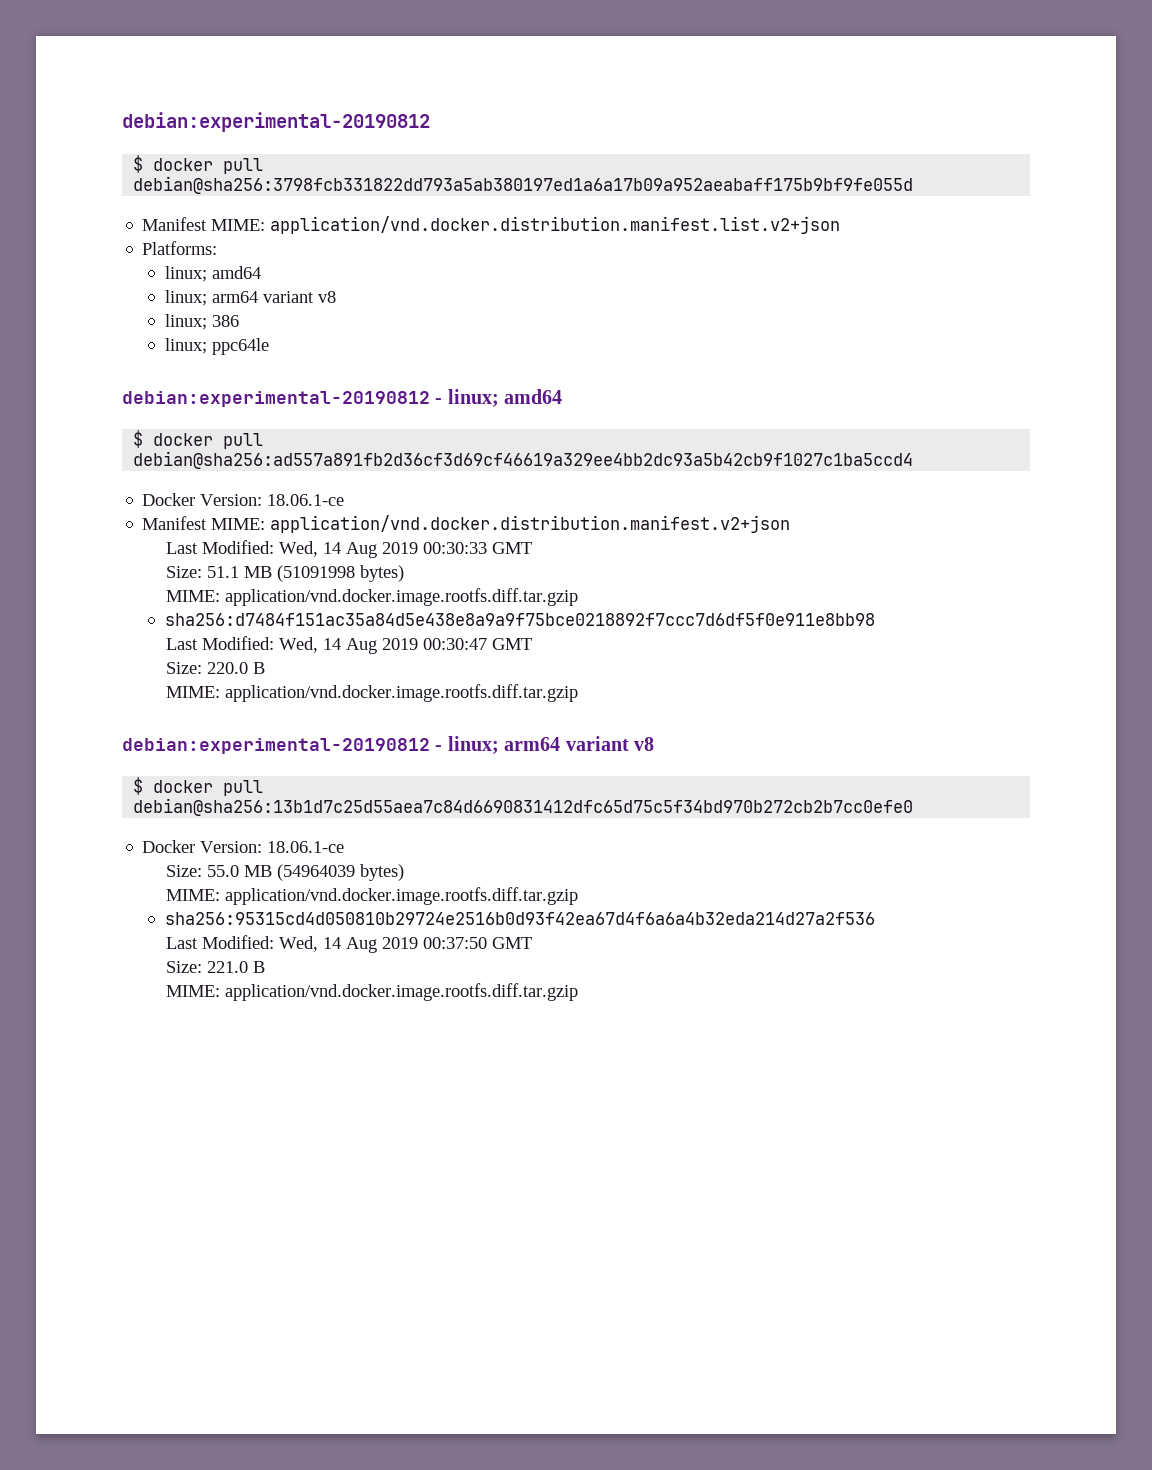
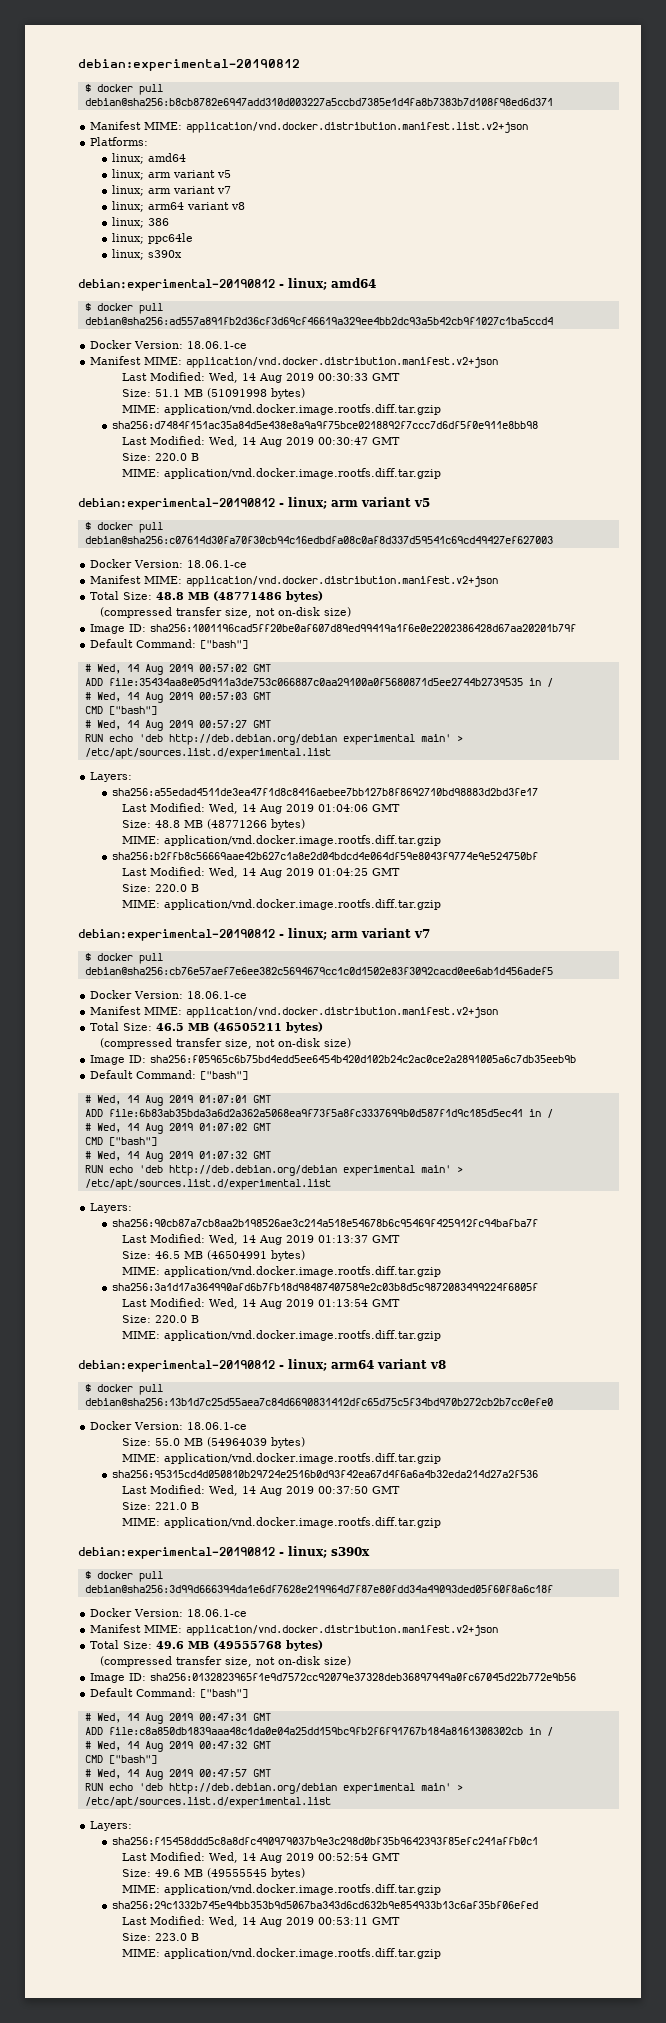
[133,176,914,194] debian@sha256:3798fcb331822dd793a5ab380197ed1a6a17b09a952aeabaff175b9bf9fe055d -> [84,98,553,106] debian@sha256:b8cb8782e6947add310d003227a5ccbd7385e1d4fa8b7383b7d108f98ed6d371
(261, 272) none -> [111,169,231,180] [111,185,231,196] // linux; arm variant v5 // linux; arm variant v7
(269, 346) none -> [111,249,182,260] // linux; s390x
(579, 693) none -> [78,497,430,510] [84,522,163,533] [84,536,553,544] [90,559,248,568] [90,575,499,587] [90,591,324,602] [99,607,351,618] [90,624,577,634] [90,639,249,649] [84,664,271,675] [84,678,553,687] [84,692,271,703] [84,706,157,715] [84,720,271,731] [84,734,463,745] [84,748,331,759] [90,772,133,782] [111,788,538,796] [121,803,400,814] [121,819,305,830] [121,835,442,846] [111,852,538,860] [121,867,400,878] [121,884,199,892] [121,899,442,910] [78,928,430,941] [84,953,163,964] [84,967,553,975] [90,990,248,999] [90,1006,499,1018] [90,1022,324,1033] [99,1038,351,1049] [90,1055,577,1065] [90,1070,249,1080] [84,1095,271,1106] [84,1109,553,1118] [84,1123,271,1134] [84,1137,157,1146] [84,1151,271,1162] [84,1165,463,1176] [84,1179,331,1190] [90,1203,133,1213] [111,1219,538,1227] [121,1234,400,1245] [121,1250,305,1261] [121,1266,442,1277] [111,1283,538,1291] [121,1298,400,1309] [121,1315,199,1323] [121,1330,442,1341] // debian:experimental-20190812 - linux; arm variant v5 // $ docker pull debian@sha256:c07614d30fa70f30cb94c16edbdfa08c0af8d337d59541c69cd49427ef627003 // Docker Version: 18.06.1-ce // Manifest MIME: application/vnd.docker.distribution.manifest.v2+json // Total Size: 48.8 MB (48771486 bytes) // (compressed transfer size, not on-disk size) // Image ID: sha256:1001196cad5ff20be0af607d89ed99419a1f6e0e2202386428d67aa20201b79f // Default Command: ["bash"] // # Wed, 14 Aug 2019 00:57:02 GMT // ADD file:35434aa8e05d911a3de753c066887c0aa29100a0f5680871d5ee2744b2739535 in / // # Wed, 14 Aug 2019 00:57:03 GMT // CMD ["bash"] // # Wed, 14 Aug 2019 00:57:27 GMT // RUN echo 'deb http://deb.debian.org/debian experimental main' > /etc/apt/sources.list.d/experimental.list // Layers: // sha256:a55edad4511de3ea47f1d8c8416aebee7bb127b8f8692710bd98883d2bd3fe17 // Last Modified: Wed, 14 Aug 2019 01:04:06 GMT // Size: 48.8 MB (48771266 bytes) // MIME: application/vnd.docker.image.rootfs.diff.tar.gzip // sha256:b2ffb8c56669aae42b627c1a8e2d04bdcd4e064df59e8043f9774e9e524750bf // Last Modified: Wed, 14 Aug 2019 01:04:25 GMT // Size: 220.0 B // MIME: application/vnd.docker.image.rootfs.diff.tar.gzip // debian:experimental-20190812 - linux; arm variant v7 // $ docker pull debian@sha256:cb76e57aef7e6ee382c5694679cc1c0d1502e83f3092cacd0ee6ab1d456adef5 // Docker Version: 18.06.1-ce // Manifest MIME: application/vnd.docker.distribution.manifest.v2+json // Total Size: 46.5 MB (46505211 bytes) // (compressed transfer size, not on-disk size) // Image ID: sha256:f05965c6b75bd4edd5ee6454b420d102b24c2ac0ce2a2891005a6c7db35eeb9b // Default Command: ["bash"] // # Wed, 14 Aug 2019 01:07:01 GMT // ADD file:6b83ab35bda3a6d2a362a5068ea9f73f5a8fc3337699b0d587f1d9c185d5ec41 in / // # Wed, 14 Aug 2019 01:07:02 GMT // CMD ["bash"] // # Wed, 14 Aug 2019 01:07:32 GMT // RUN echo 'deb http://deb.debian.org/debian experimental main' > /etc/apt/sources.list.d/experimental.list // Layers: // sha256:90cb87a7cb8aa2b198526ae3c214a518e54678b6c95469f425912fc94bafba7f // Last Modified: Wed, 14 Aug 2019 01:13:37 GMT // Size: 46.5 MB (46504991 bytes) // MIME: application/vnd.docker.image.rootfs.diff.tar.gzip // sha256:3a1d17a364990afd6b7fb18d98487407589e2c03b8d5c9872083499224f6805f // Last Modified: Wed, 14 Aug 2019 01:13:54 GMT // Size: 220.0 B // MIME: application/vnd.docker.image.rootfs.diff.tar.gzip
(579, 992) none -> [78,1546,370,1559] [84,1571,163,1582] [84,1585,553,1593] [90,1608,248,1617] [90,1624,499,1636] [90,1640,324,1651] [99,1656,351,1667] [90,1673,577,1683] [90,1688,249,1698] [84,1713,271,1724] [84,1727,553,1736] [84,1741,271,1752] [84,1755,157,1764] [84,1769,271,1780] [84,1783,463,1794] [84,1797,331,1808] [90,1821,133,1831] [111,1837,538,1845] [121,1852,400,1863] [121,1868,305,1879] [121,1884,442,1895] [111,1901,538,1909] [121,1916,400,1927] [121,1933,199,1941] [121,1948,442,1959] // debian:experimental-20190812 - linux; s390x // $ docker pull debian@sha256:3d99d666394da1e6df7628e219964d7f87e80fdd34a49093ded05f60f8a6c18f // Docker Version: 18.06.1-ce // Manifest MIME: application/vnd.docker.distribution.manifest.v2+json // Total Size: 49.6 MB (49555768 bytes) // (compressed transfer size, not on-disk size) // Image ID: sha256:0132823965f1e9d7572cc92079e37328deb36897949a0fc67045d22b772e9b56 // Default Command: ["bash"] // # Wed, 14 Aug 2019 00:47:31 GMT // ADD file:c8a850db1839aaa48c1da0e04a25dd159bc9fb2f6f91767b184a8161308302cb in / // # Wed, 14 Aug 2019 00:47:32 GMT // CMD ["bash"] // # Wed, 14 Aug 2019 00:47:57 GMT // RUN echo 'deb http://deb.debian.org/debian experimental main' > /etc/apt/sources.list.d/experimental.list // Layers: // sha256:f15458ddd5c8a8dfc490979037b9e3c298d0bf35b9642393f85efc241affb0c1 // Last Modified: Wed, 14 Aug 2019 00:52:54 GMT // Size: 49.6 MB (49555545 bytes) // MIME: application/vnd.docker.image.rootfs.diff.tar.gzip // sha256:29c1332b745e94bb353b9d5067ba343d6cd632b9e854933b13c6af35bf06efed // Last Modified: Wed, 14 Aug 2019 00:53:11 GMT // Size: 223.0 B // MIME: application/vnd.docker.image.rootfs.diff.tar.gzip

